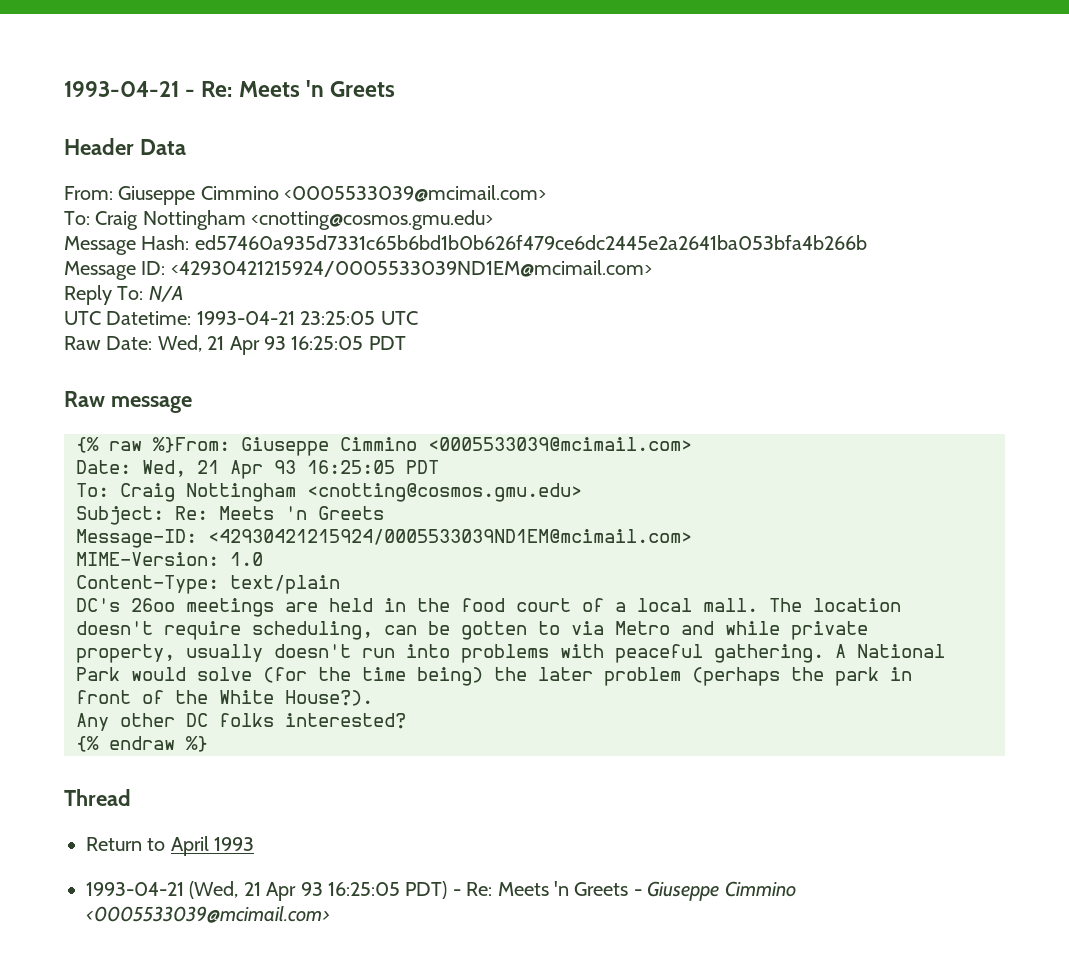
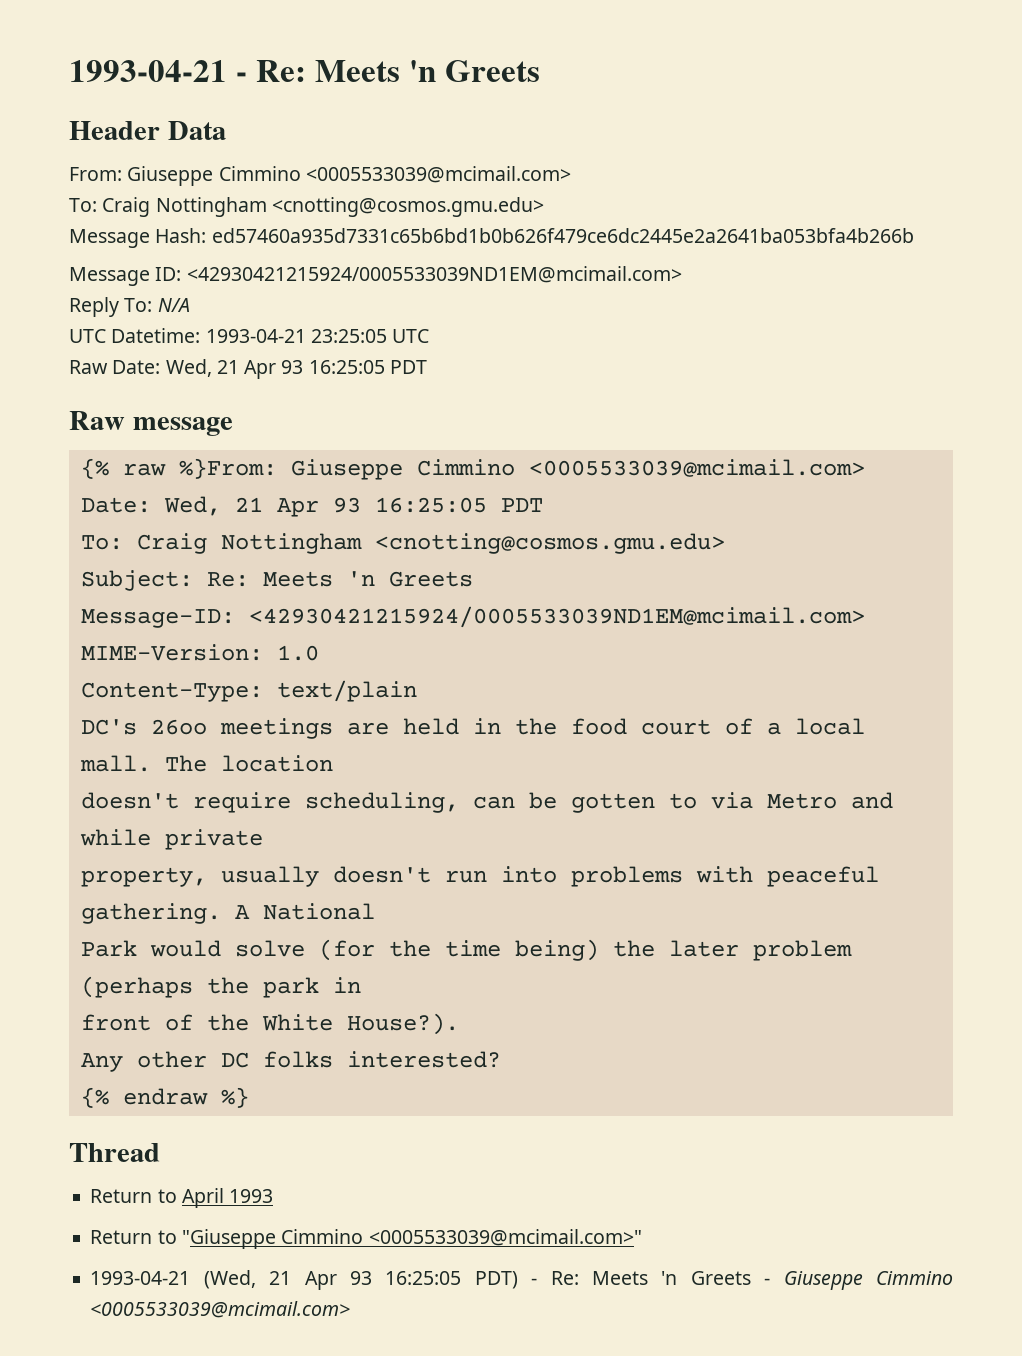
(255, 844) none -> [90,1229,642,1249] // Return to "Giuseppe Cimmino <0005533039@mcimail.com>"

